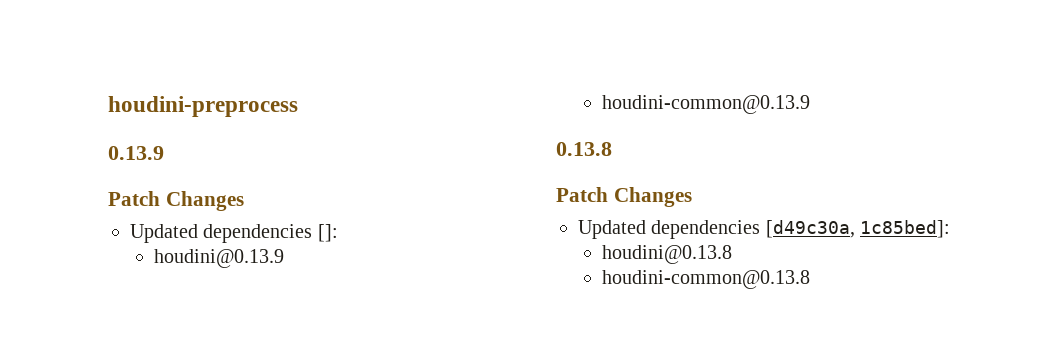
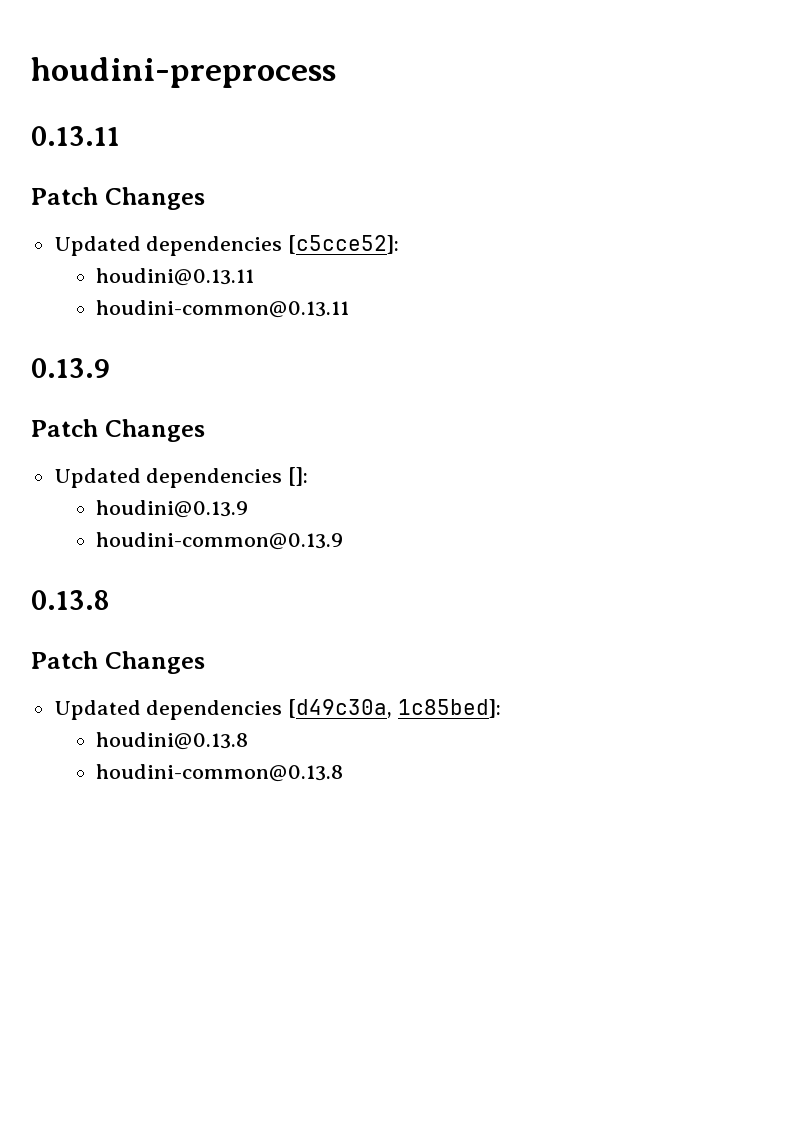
(298, 106) none -> [31,126,120,146] [31,187,205,210] [54,235,400,256] [96,268,255,286] [96,300,350,318] // 0.13.11 // Patch Changes // Updated dependencies [c5cce52]: // houdini@0.13.11 // houdini-common@0.13.11

